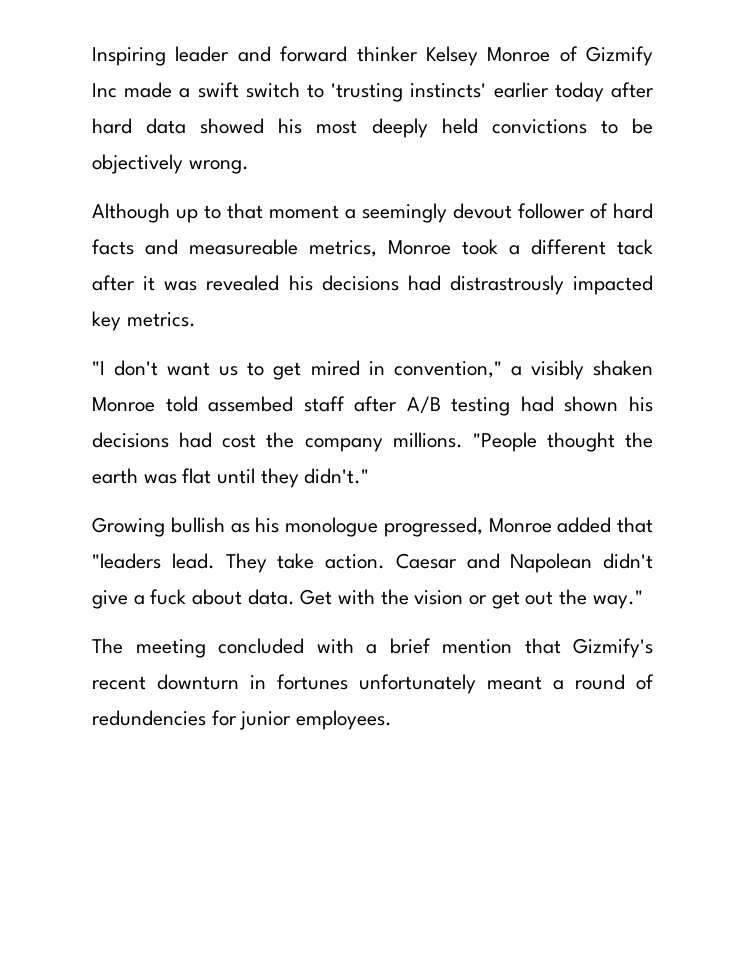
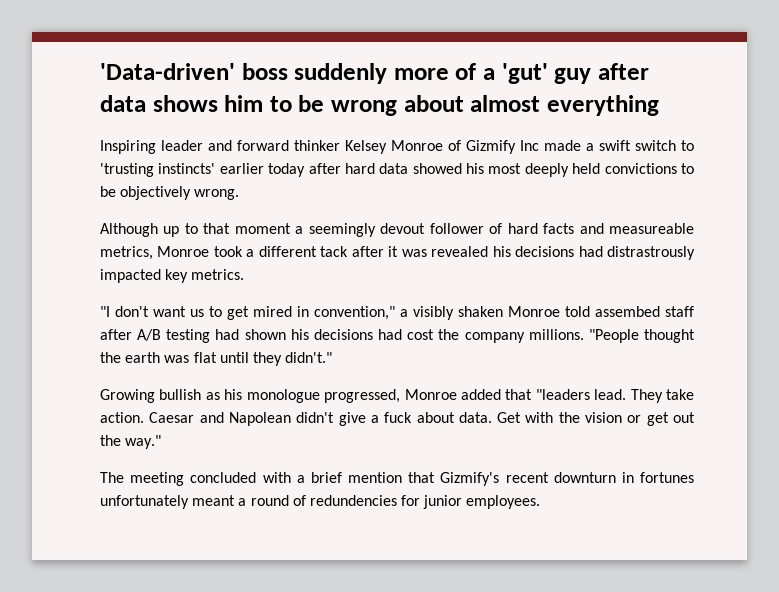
(92, 56) none -> [100,63,649,84] [100,95,659,116] 'Data-driven' boss suddenly more of a 'gut' guy after data shows him to be wrong about almost everything //

